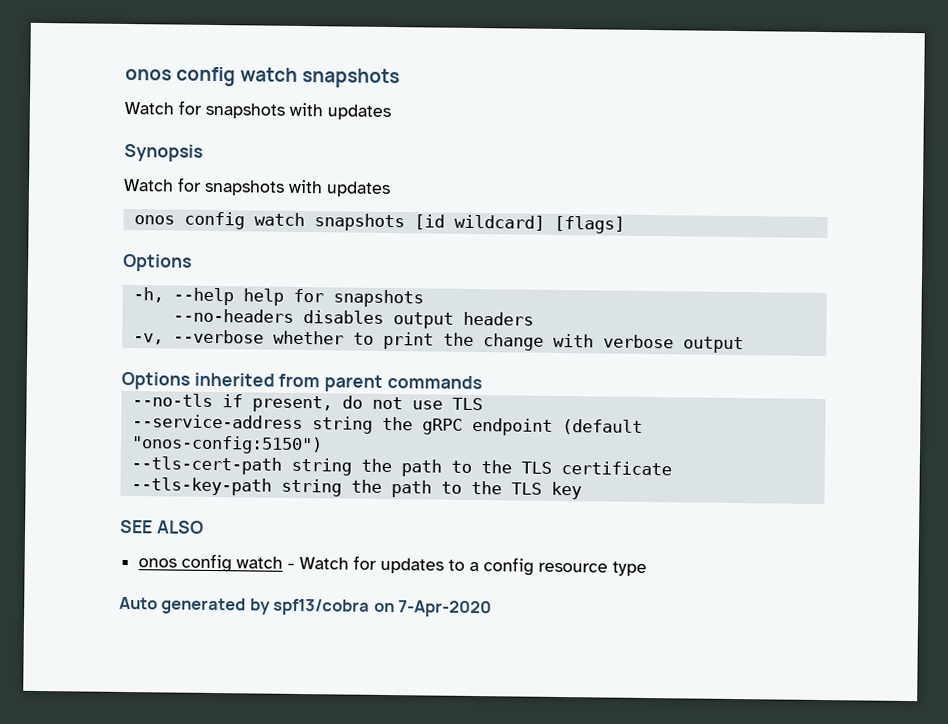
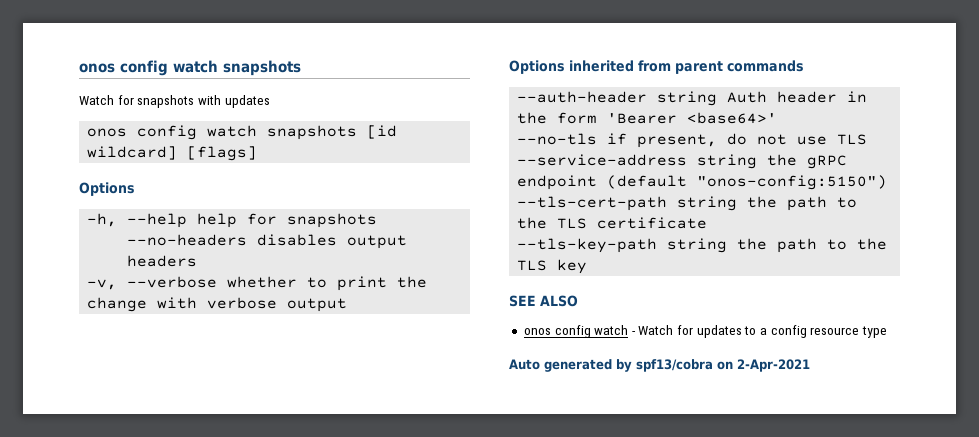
[124,143,203,162] [123,177,391,198] // Synopsis // Watch for snapshots with updates -> (270, 101) none
(482, 382) none -> [517,91,868,106] [517,112,778,124] // --auth-header string Auth header in the form 'Bearer <base64>'
[398,600,493,618] 7-Apr-2020 -> [737,359,810,372] 2-Apr-2021

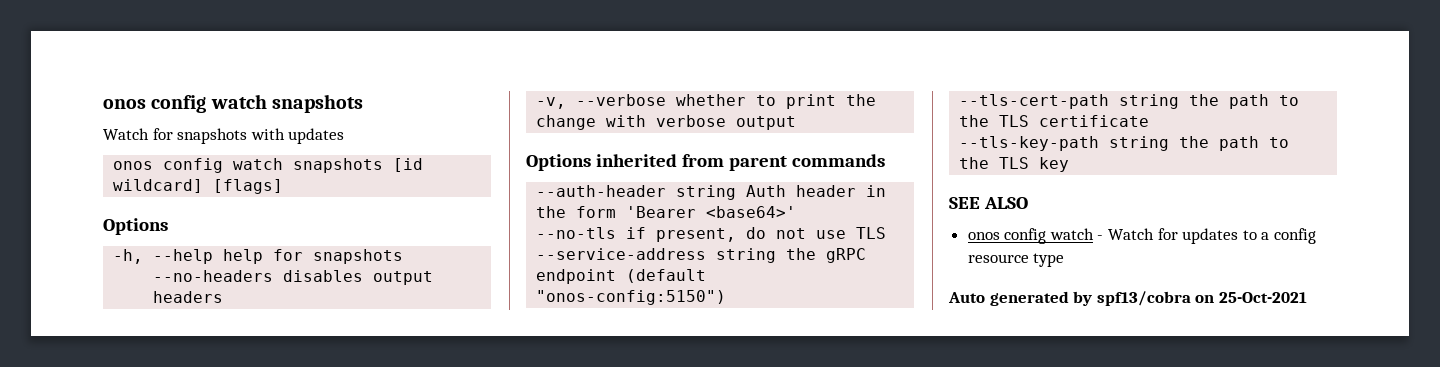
[737,359,810,372] 2-Apr-2021 -> [1218,292,1307,303] 25-Oct-2021

